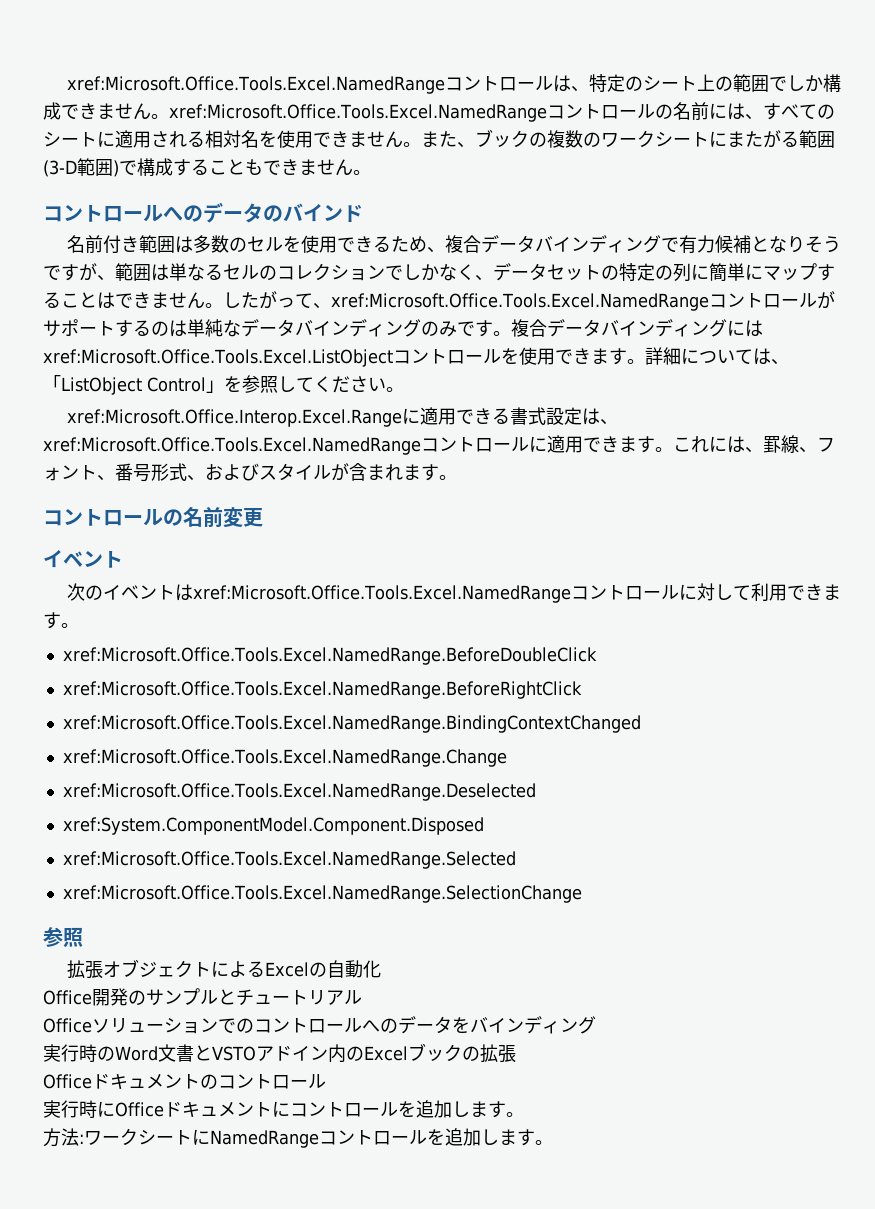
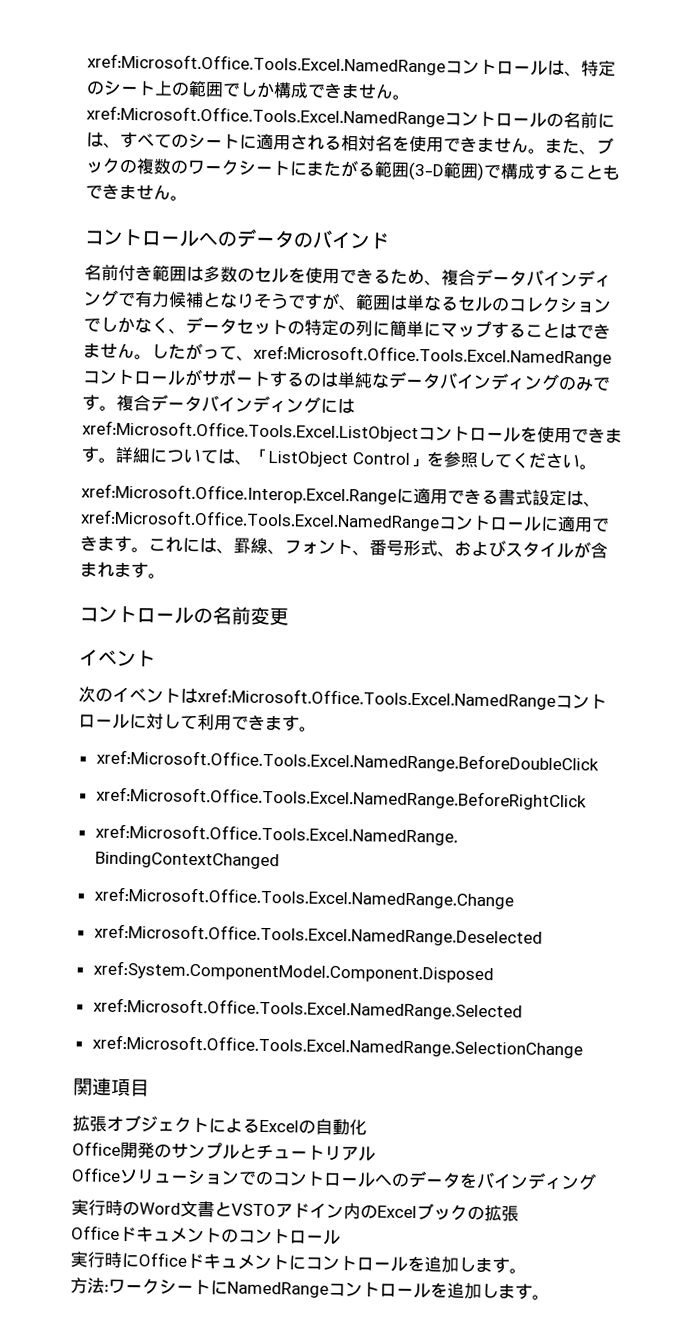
[43,927,83,947] 参照 -> [73,1077,150,1097] 関連項目

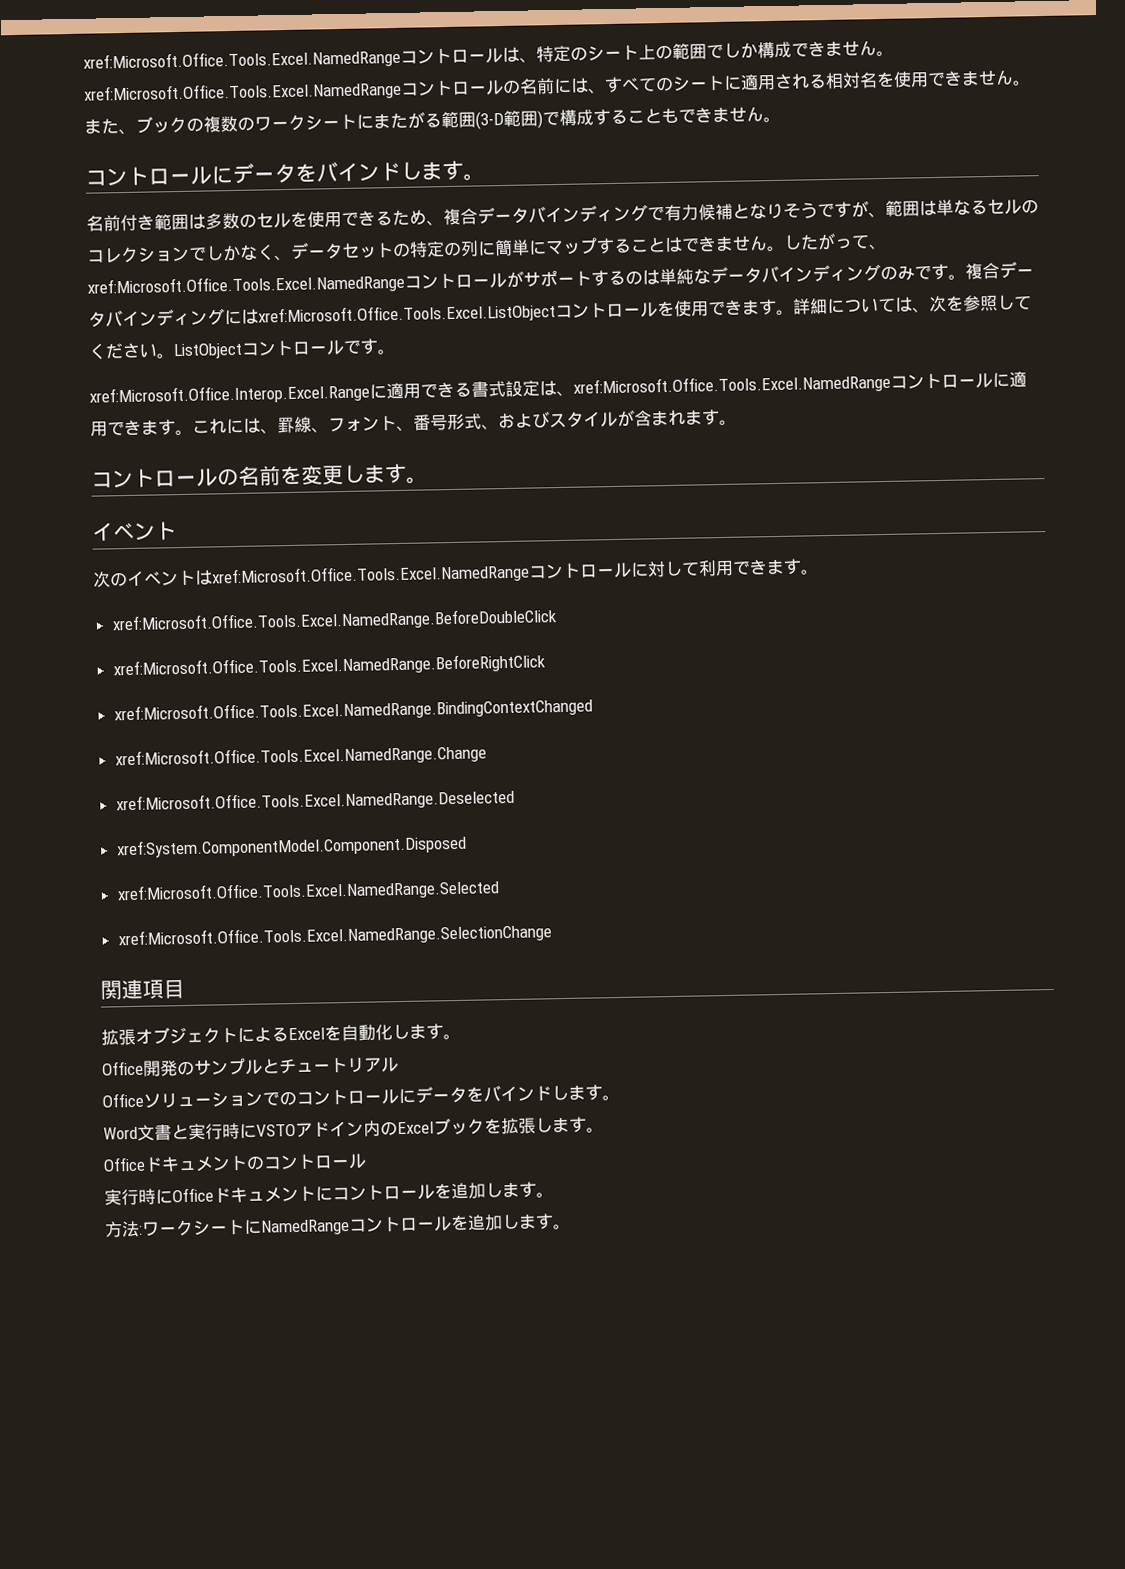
[198,228,390,250] へのデータのバインド -> [211,160,485,185] にデータをバインドします。
[251,448,427,468] 「ListObject Control」 -> [929,295,947,313] 次
(597, 467) none -> [173,338,396,360] ListObjectコントロールです。
(251, 615) none -> [280,465,302,486] を
(289, 617) none -> [343,463,428,484] します。
[298,1119,316,1134] の -> [324,1025,342,1041] を
(367, 1127) none -> [392,1023,461,1040] します。
[374,1170,597,1191] [71,1199,140,1217] へのデータをバインディング // 実行時の -> [398,1084,620,1105] にデータをバインドします。 //
(232, 1209) none -> [188,1123,257,1140] 実行時に
[467,1205,519,1222] の拡張 -> [484,1116,604,1135] を拡張します。

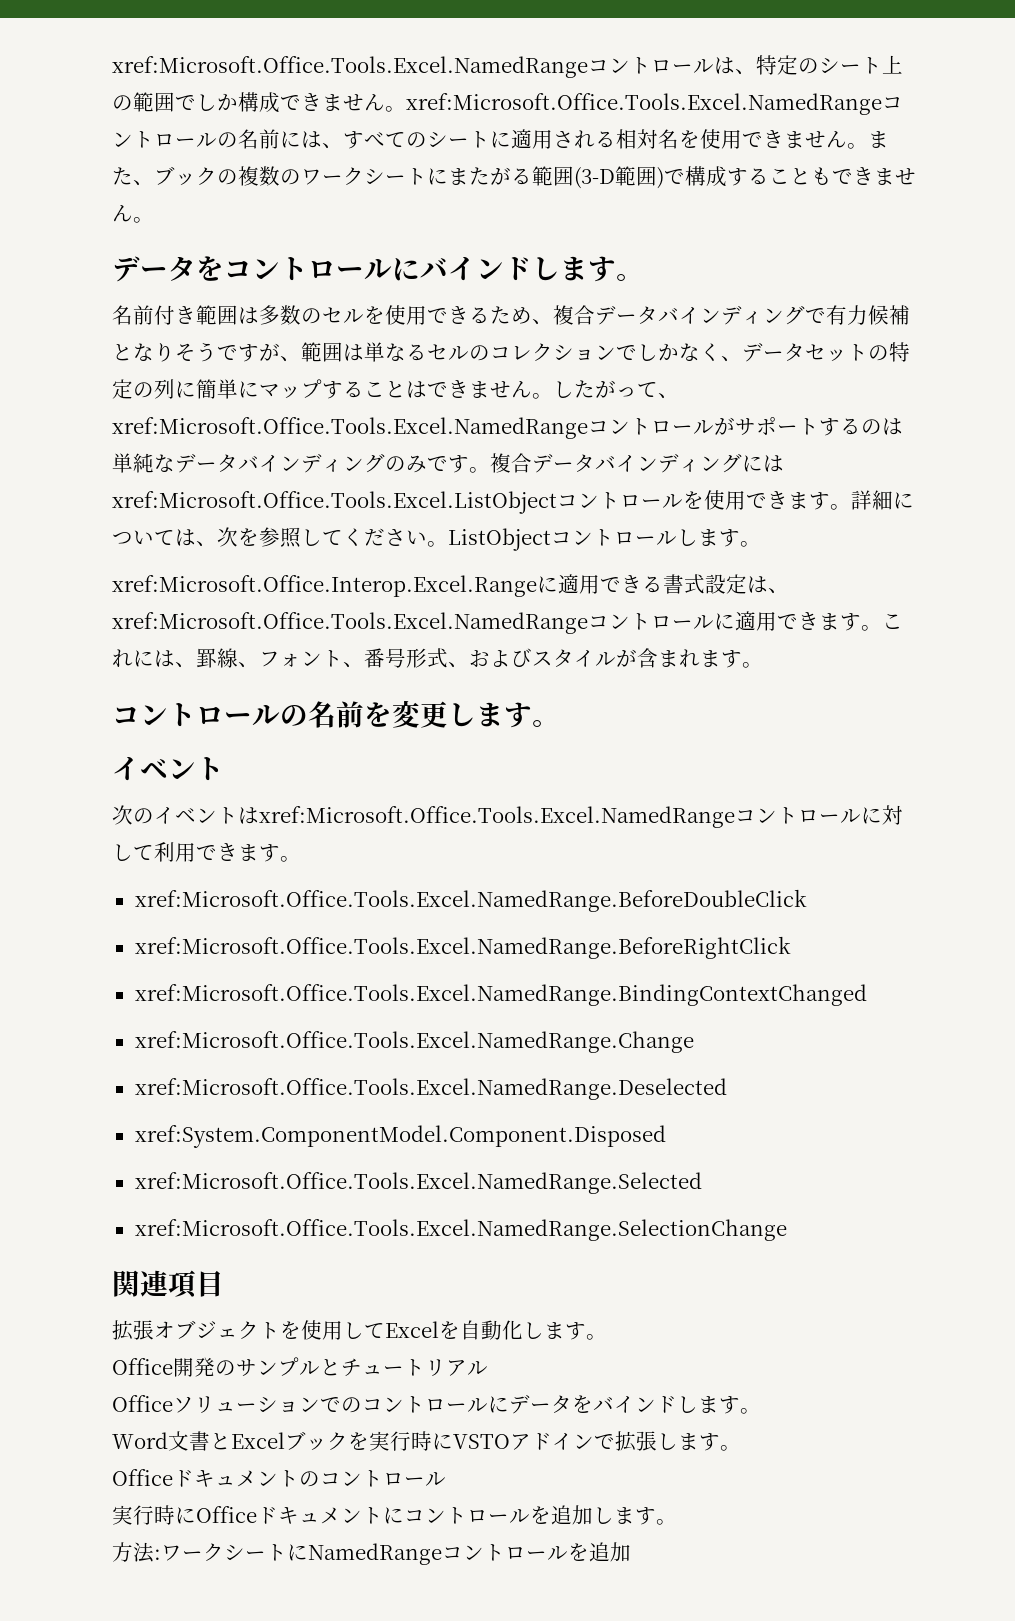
[85,162,317,187] コントロールにデータを -> [112,256,420,282] データをコントロールに
[343,339,361,354] で -> [677,529,719,546] しま
[237,1027,289,1044] による -> [280,1320,385,1340] を使用して
(189, 1131) none -> [231,1431,369,1451] Excelブックを
[363,1118,502,1137] 内のExcelブックを -> [594,1434,615,1449] で
[501,1213,571,1230] します。 -> (631, 1552) none

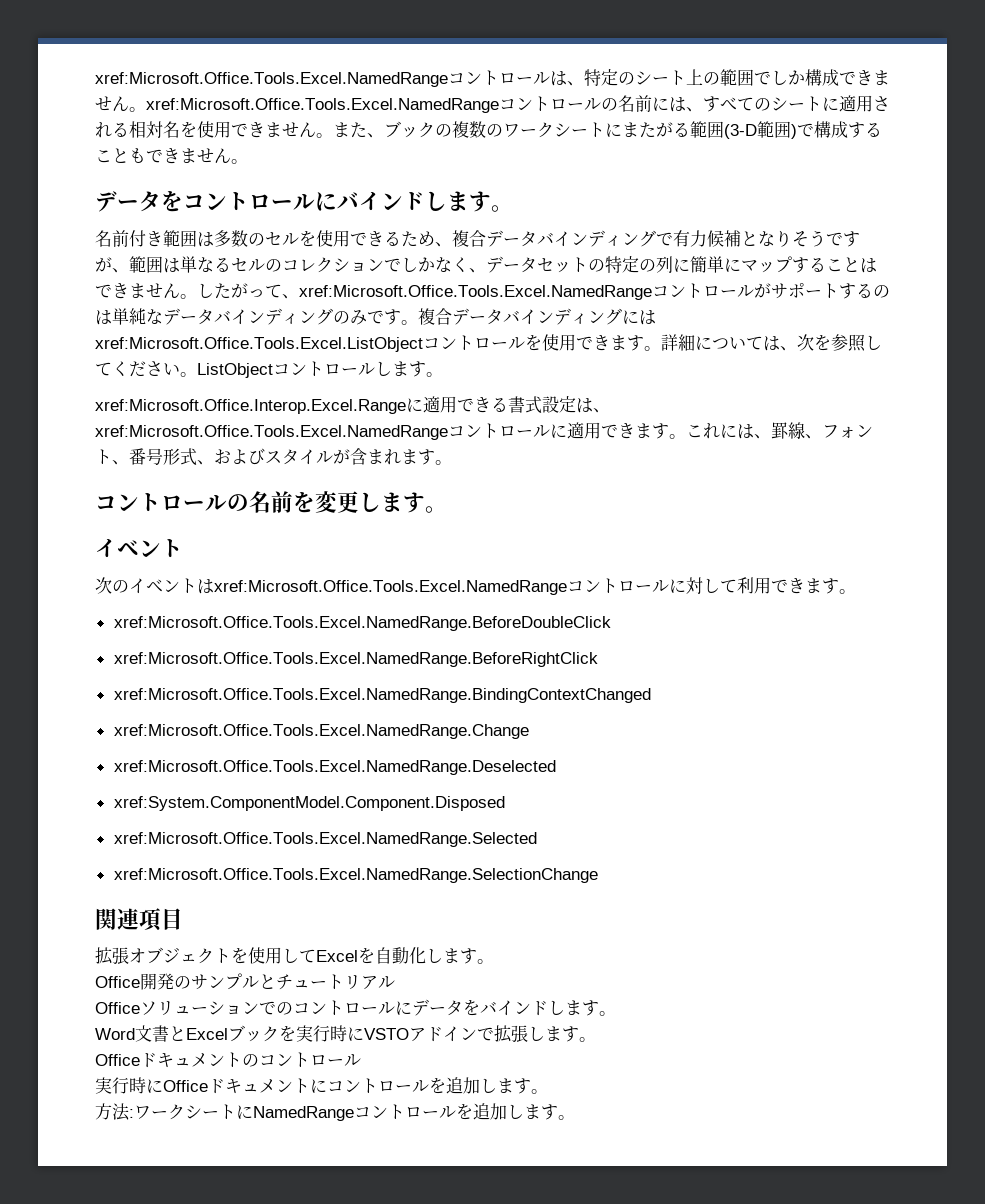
(631, 1552) none -> [507,1104,575,1120] します。

